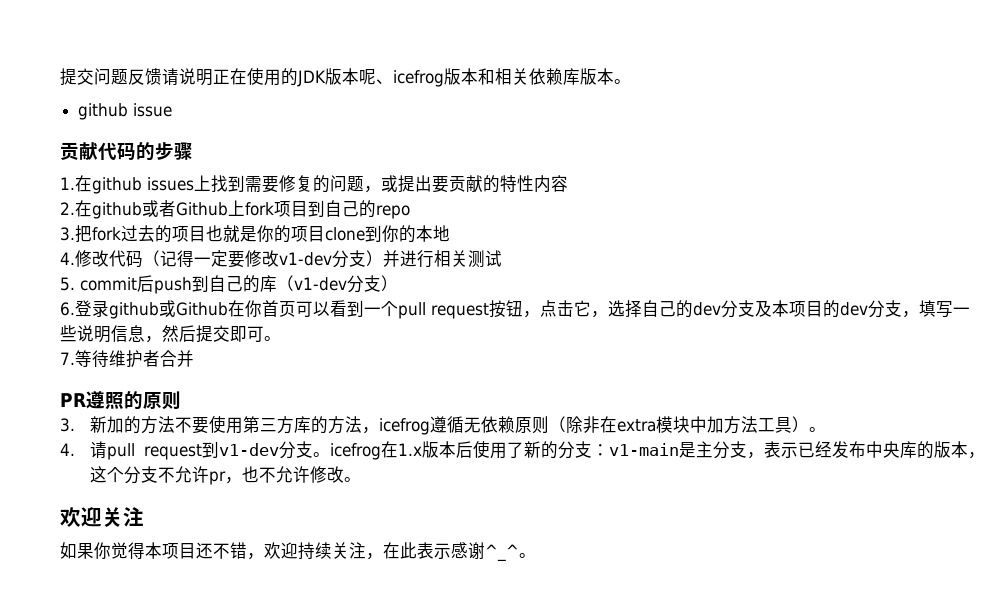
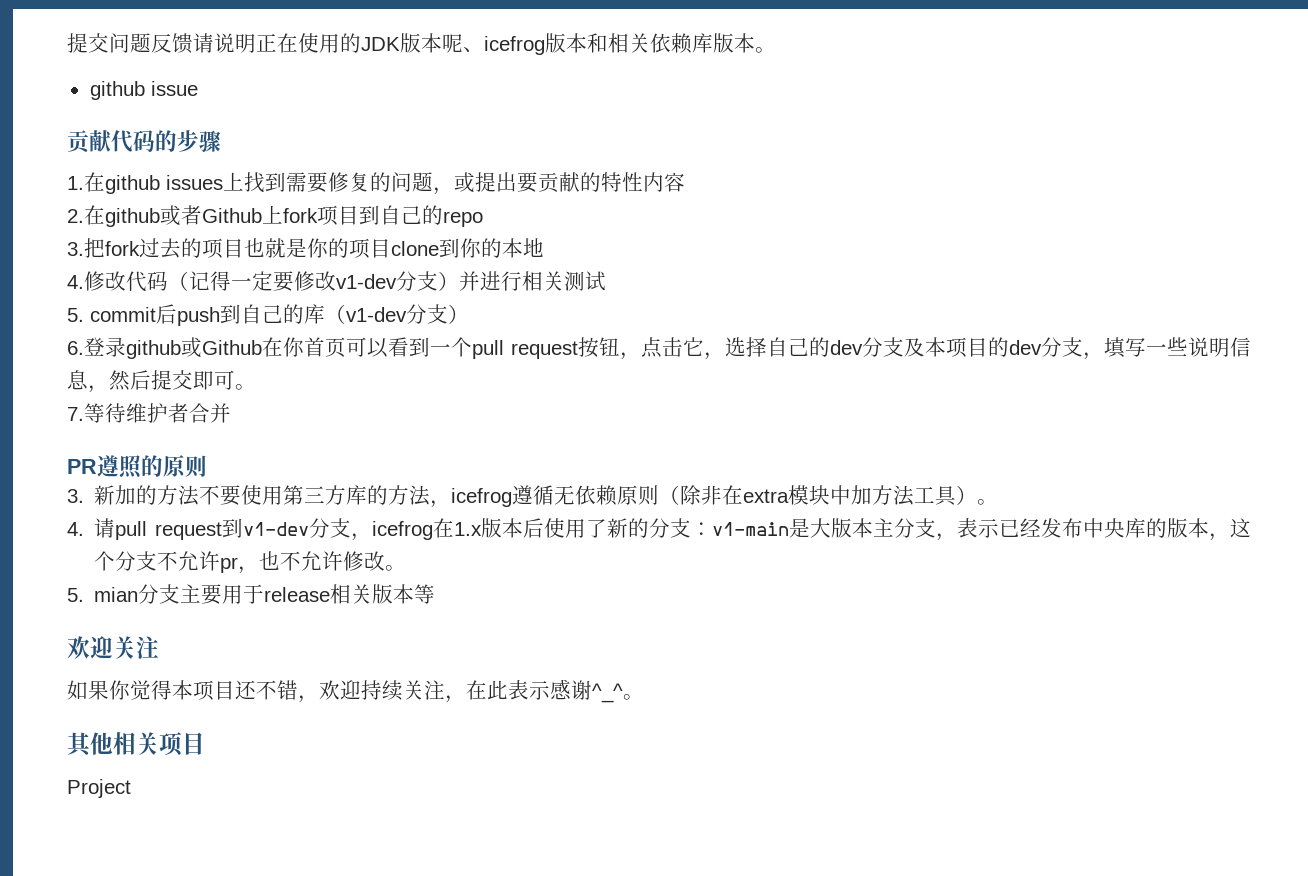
[313,452,330,457] 。 -> [351,533,372,541] ，
(696, 450) none -> [810,518,873,538] 大版本
(362, 479) none -> [67,584,436,605] // 5. mian分支主要用于release相关版本等
(536, 555) none -> [67,732,205,757] [67,779,131,798] // 其他相关项目 // Project

